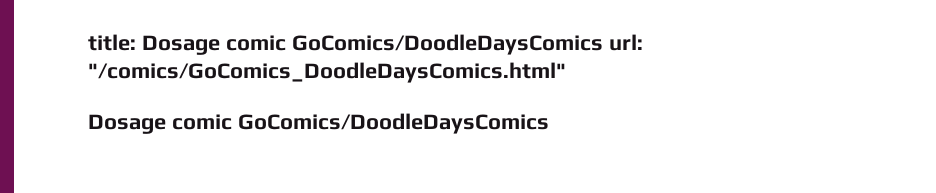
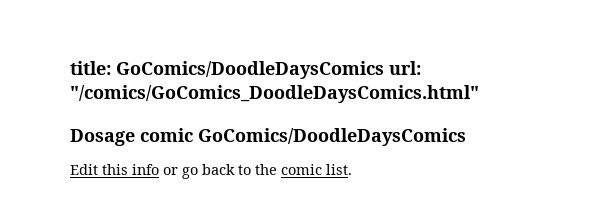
[141,35,286,55] Dosage comic -> (111, 68) none
(549, 123) none -> [70,164,352,179] // Edit this info or go back to the comic list.

